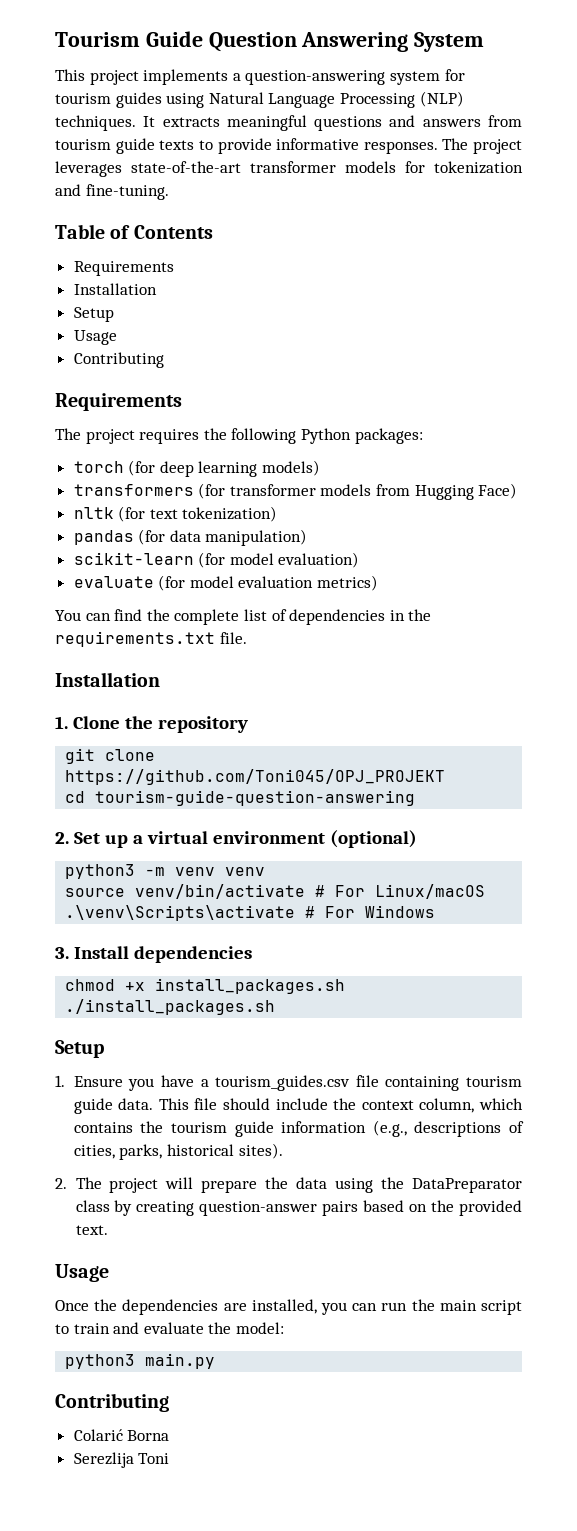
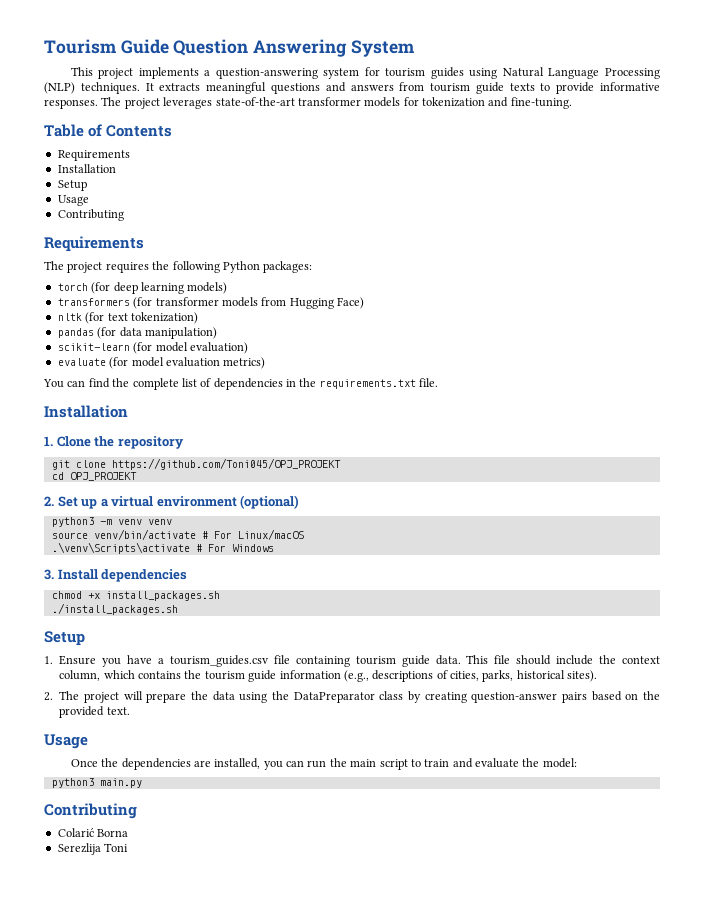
[95,790,416,806] tourism-guide-question-answering -> [69,472,137,481] OPJ_PROJEKT

